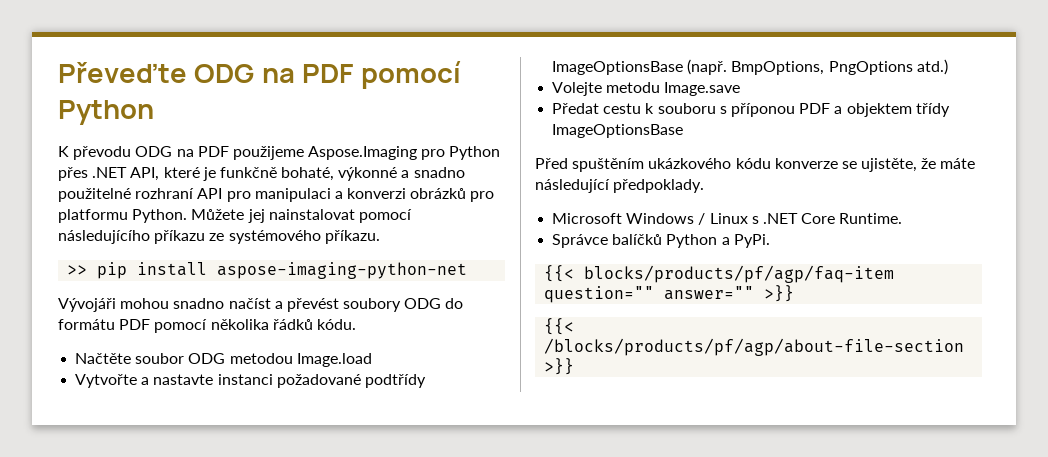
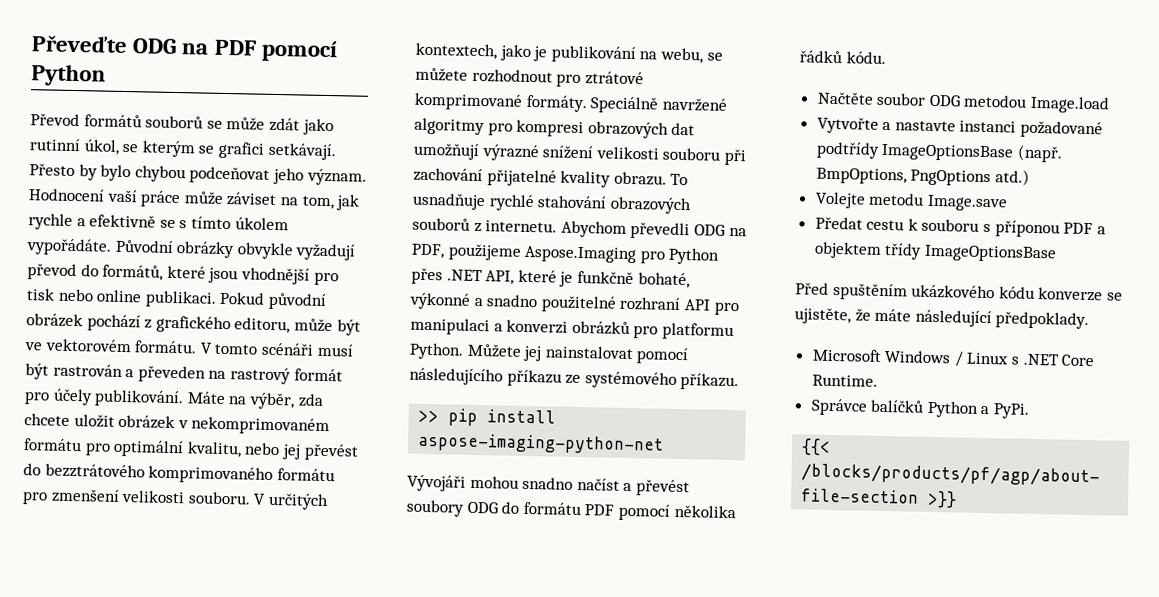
[58,146,229,160] K převodu ODG na PDF -> [30,113,334,136] [29,138,336,161] [29,163,367,186] [28,188,361,211] [28,213,289,231] [26,238,357,261] [27,263,339,286] [26,288,327,310] [26,313,361,336] [24,338,354,357] [25,363,343,385] [24,388,324,410] [24,413,331,436] [23,438,359,461] [23,463,335,484] [22,488,329,511] [415,42,723,64] [415,67,644,87] [414,92,727,114] [414,117,696,139] [413,142,746,166] [413,167,689,188] [412,192,692,215] [412,217,747,240] [411,243,445,259] Převod formátů souborů se může zdát jako rutinní úkol, se kterým se grafici setkávají. Přesto by bylo chybou podceňovat jeho význam. Hodnocení vaší práce může záviset na tom, jak rychle a efektivně se s tímto úkolem vypořádáte. Původní obrázky obvykle vyžadují převod do formátů, které jsou vhodnější pro tisk nebo online publikaci. Pokud původní obrázek pochází z grafického editoru, může být ve vektorovém formátu. V tomto scénáři musí být rastrován a převeden na rastrový formát pro účely publikování. Máte na výběr, zda chcete uložit obrázek v nekomprimovaném formátu pro optimální kvalitu, nebo jej převést do bezztrátového komprimovaného formátu pro zmenšení velikosti souboru. V určitých kontextech, jako je publikování na webu, se můžete rozhodnout pro ztrátové komprimované formáty. Speciálně navržené algoritmy pro kompresi obrazových dat umožňují výrazné snížení velikosti souboru při zachování přijatelné kvality obrazu. To usnadňuje rychlé stahování obrazových souborů z internetu. Abychom převedli ODG na PDF,
[544,265,895,283] [544,285,795,303] // {{< blocks/products/pf/agp/faq-item question="" answer="" >}} -> (1031, 411) none

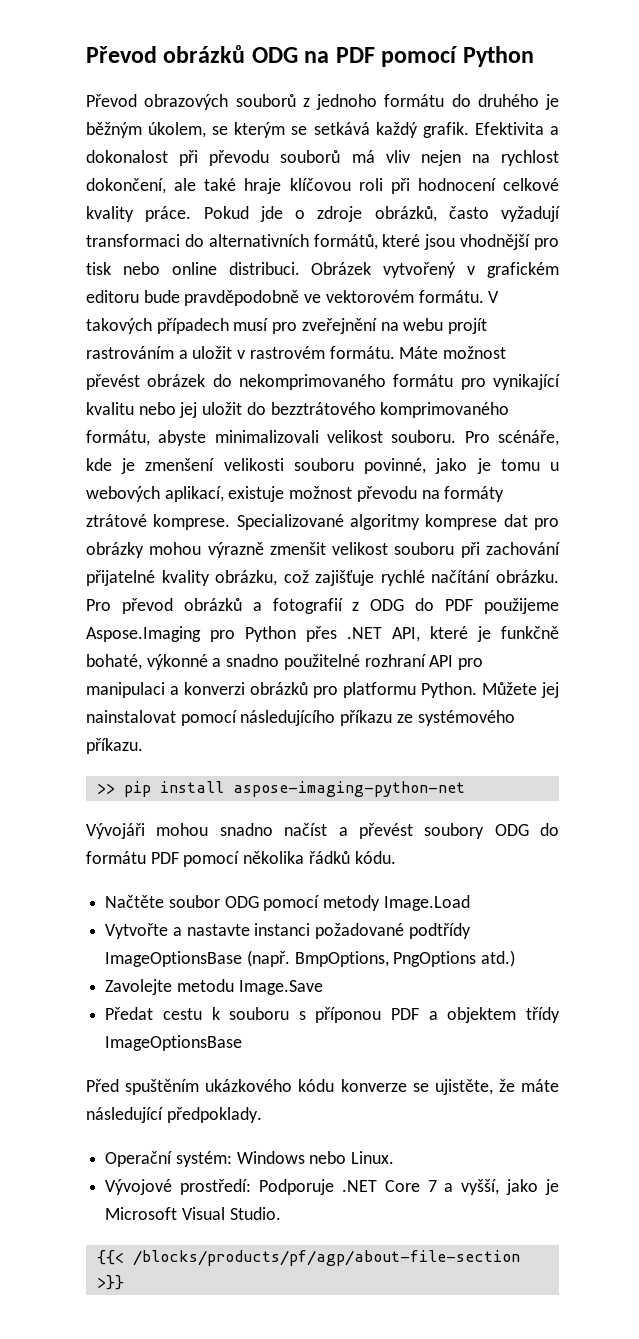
[31,35,128,54] Převeďte -> [86,45,246,63] Převod obrázků
[83,114,334,136] [29,138,336,161] [29,163,367,186] [28,188,361,211] [28,213,289,231] [26,238,357,261] [27,263,99,281] formátů souborů se může zdát jako rutinní úkol, se kterým se grafici setkávají. Přesto by bylo chybou podceňovat jeho význam. Hodnocení vaší práce může záviset na tom, jak rychle a efektivně se s tímto úkolem vypořádáte. Původní obrázky obvykle vyžadují převod do -> [144,94,559,110] [86,122,559,138] [86,150,559,166] [86,178,559,194] [86,206,560,222] [86,234,309,247] obrazových souborů z jednoho formátu do druhého je běžným úkolem, se kterým se setkává každý grafik. Efektivita a dokonalost při převodu souborů má vliv nejen na rychlost dokončení, ale také hraje klíčovou roli při hodnocení celkové kvality práce. Pokud jde o zdroje obrázků, často vyžadují transformaci do alternativních
[144,290,327,310] [26,313,361,336] [24,338,354,357] [25,363,343,385] [24,388,324,410] [24,413,331,436] [23,438,242,458] publikaci. Pokud původní obrázek pochází z grafického editoru, může být ve vektorovém formátu. V tomto scénáři musí být rastrován a převeden na rastrový formát pro účely publikování. Máte na výběr, zda chcete uložit obrázek v nekomprimovaném formátu pro optimální kvalitu, -> [228,262,559,278] [86,290,500,306] [86,318,488,334] [86,346,507,359] [86,374,560,390] [86,402,134,415] distribuci. Obrázek vytvořený v grafickém editoru bude pravděpodobně ve vektorovém formátu. V takových případech musí pro zveřejnění na webu projít rastrováním a uložit v rastrovém formátu. Máte možnost převést obrázek do nekomprimovaného formátu pro vynikající kvalitu
[303,443,359,461] převést -> [202,402,243,415] uložit
[276,468,335,482] [22,488,329,511] [415,42,723,64] [415,67,644,87] [414,92,727,114] [414,117,696,139] [413,142,659,162] formátu pro zmenšení velikosti souboru. V určitých kontextech, jako je publikování na webu, se můžete rozhodnout pro ztrátové komprimované formáty. Speciálně navržené algoritmy pro kompresi obrazových dat umožňují výrazné snížení velikosti -> [86,430,559,446] [86,458,559,474] [86,486,505,502] [86,514,559,530] [86,542,389,558] formátu, abyste minimalizovali velikost souboru. Pro scénáře, kde je zmenšení velikosti souboru povinné, jako je tomu u webových aplikací, existuje možnost převodu na formáty ztrátové komprese. Specializované algoritmy komprese dat pro obrázky mohou výrazně zmenšit velikost
[613,171,689,186] [412,192,692,215] [412,217,747,240] [411,243,445,259] obrazu. To usnadňuje rychlé stahování obrazových souborů z internetu. Abychom převedli ODG na PDF, -> [215,570,559,586] [86,598,474,614] obrázku, což zajišťuje rychlé načítání obrázku. Pro převod obrázků a fotografií z ODG do PDF
[963,94,1111,114] metodou Image.load -> [263,895,470,911] pomocí metody Image.Load
[814,191,1008,212] Volejte metodu Image.save -> [105,979,323,995] Zavolejte metodu Image.Save
[811,348,1095,367] [811,374,878,387] [810,398,1031,419] Microsoft Windows / Linux s .NET Core Runtime. // Správce balíčků Python a PyPi. -> [105,1151,395,1167] [105,1179,559,1195] [105,1207,281,1220] Operační systém: Windows nebo Linux. // Vývojové prostředí: Podporuje .NET Core 7 a vyšší, jako je Microsoft Visual Studio.

